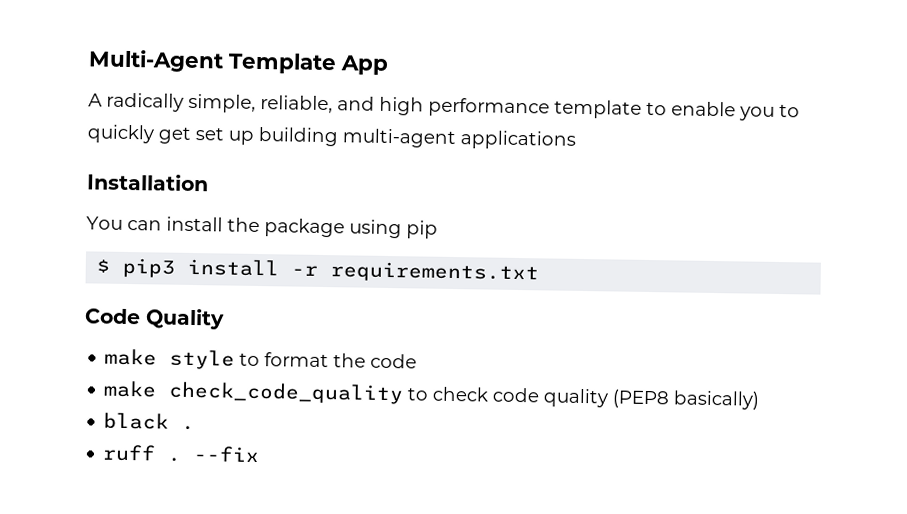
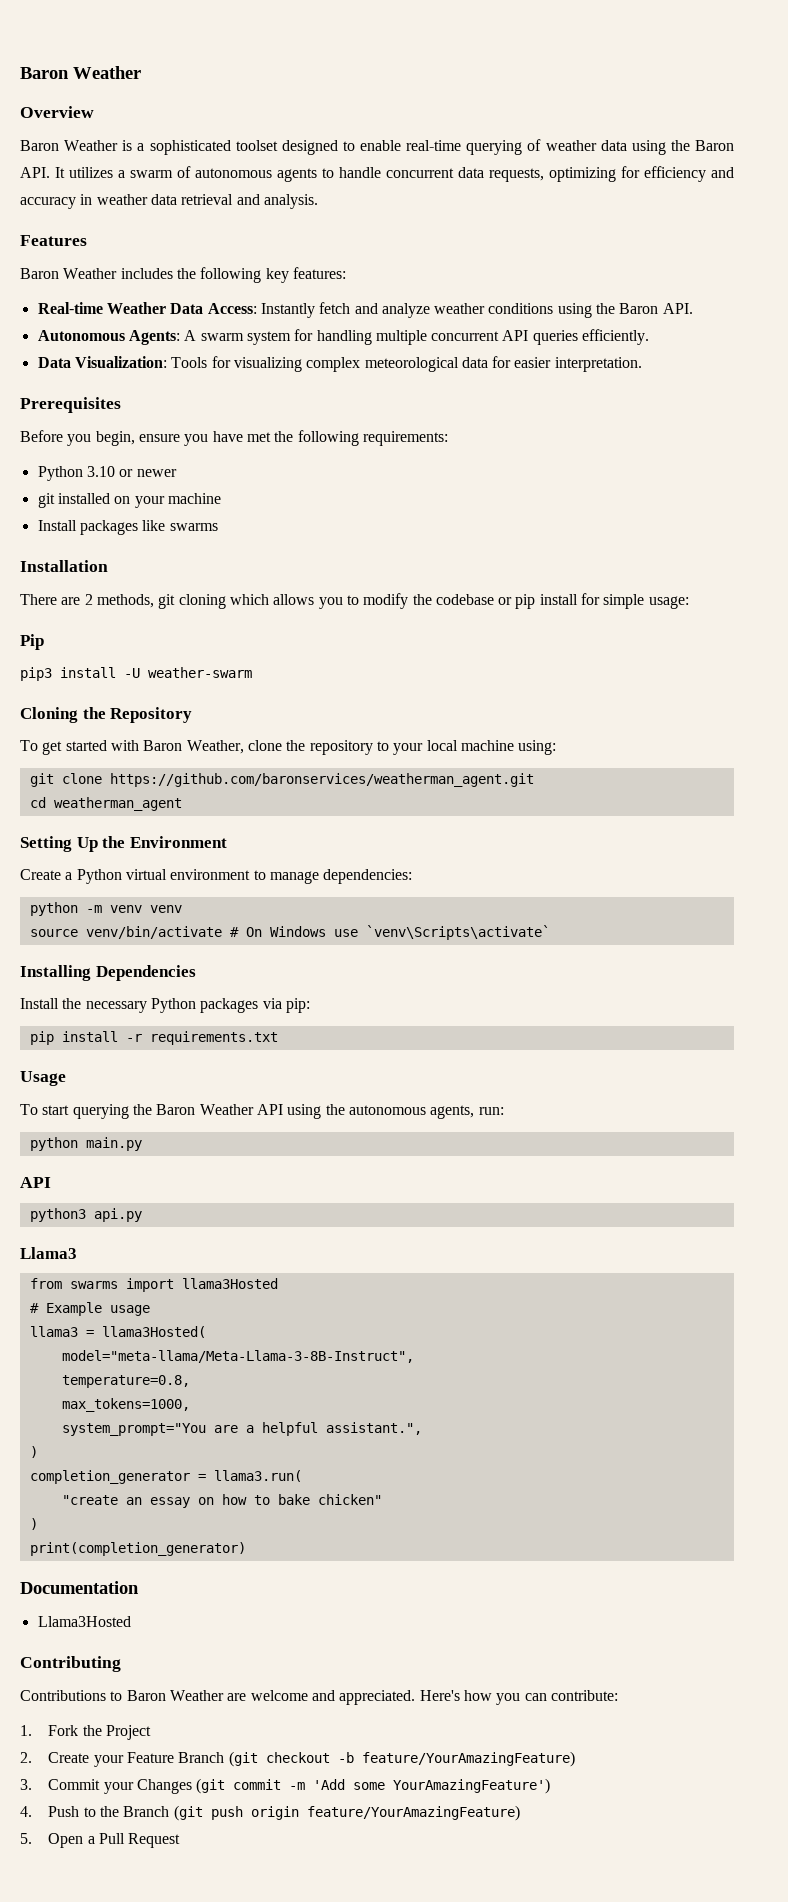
[88,49,389,75] [88,92,800,121] [87,124,576,150] [86,173,209,192] [86,216,438,239] [96,257,176,278] Multi-Agent Template App // A radically simple, reliable, and high performance template to enable you to quickly get set up building multi-agent applications // Installation // You can install the package using pip // $ pip3 -> [20,66,141,79] [20,106,94,118] [20,139,734,155] [20,166,734,182] [20,194,318,209] [20,235,87,246] [20,267,346,283] [37,302,693,318] [37,329,650,345] [37,356,642,372] [20,397,121,413] [20,430,448,446] [37,466,177,481] [37,493,221,508] [37,520,218,535] [20,560,108,572] [20,593,689,609] [20,634,44,650] [20,667,252,681] [20,707,193,723] [20,740,557,755] [29,773,534,787] [29,797,182,811] [20,836,227,852] [20,869,413,884] [29,902,182,916] [29,925,550,940] [20,965,196,981] [20,998,310,1013] [29,1031,54,1045] Baron Weather // Overview // Baron Weather is a sophisticated toolset designed to enable real-time querying of weather data using the Baron API. It utilizes a swarm of autonomous agents to handle concurrent data requests, optimizing for efficiency and accuracy in weather data retrieval and analysis. // Features // Baron Weather includes the following key features: // Real-time Weather Data Access: Instantly fetch and analyze weather conditions using the Baron API. // Autonomous Agents: A swarm system for handling multiple concurrent API queries efficiently. // Data Visualization: Tools for visualizing complex meteorological data for easier interpretation. // Prerequisites // Before you begin, ensure you have met the following requirements: // Python 3.10 or newer // git installed on your machine // Install packages like swarms // Installation // There are 2 methods, git cloning which allows you to modify the codebase or pip install for simple usage: // Pip // pip3 install -U weather-swarm // Cloning the Repository // To get started with Baron Weather, clone the repository to your local machine using: // git clone https://github.com/baronservices/weatherman_agent.git // cd weatherman_agent // Setting Up the Environment // Create a Python virtual environment to manage dependencies: // python -m venv venv // source venv/bin/activate # On Windows use `venv\Scripts\activate` // Installing Dependencies // Install the necessary Python packages via pip: // pip
[84,308,225,330] [104,348,418,370] [103,380,760,410] [103,412,196,431] [102,444,261,463] Code Quality // make style to format the code // make check_code_quality to check code quality (PEP8 basically) // black . // ruff . --fix -> [20,1071,66,1086] [20,1104,504,1119] [29,1137,142,1151] [20,1177,51,1188] [29,1208,142,1222] [20,1247,77,1259] [29,1278,278,1292] [29,1302,150,1316] [29,1326,206,1338] [61,1350,414,1363] [61,1375,190,1388] [61,1398,190,1412] [61,1422,422,1436] [29,1446,38,1458] [29,1470,302,1484] [61,1494,382,1508] [29,1518,38,1530] [29,1542,246,1556] [20,1581,139,1594] [37,1616,131,1627] [20,1656,121,1672] [20,1690,618,1705] [20,1725,152,1740] [20,1751,575,1767] [20,1778,551,1794] [20,1805,520,1821] [20,1833,181,1848] Usage // To start querying the Baron Weather API using the autonomous agents, run: // python main.py // API // python3 api.py // Llama3 // from swarms import llama3Hosted // # Example usage // llama3 = llama3Hosted( // model="meta-llama/Meta-Llama-3-8B-Instruct", // temperature=0.8, // max_tokens=1000, // system_prompt="You are a helpful assistant.", // ) // completion_generator = llama3.run( // "create an essay on how to bake chicken" // ) // print(completion_generator) // Documentation // Llama3Hosted // Contributing // Contributions to Baron Weather are welcome and appreciated. Here's how you can contribute: // 1. Fork the Project // 2. Create your Feature Branch (git checkout -b feature/YourAmazingFeature) // 3. Commit your Changes (git commit -m 'Add some YourAmazingFeature') // 4. Push to the Branch (git push origin feature/YourAmazingFeature) // 5. Open a Pull Request

